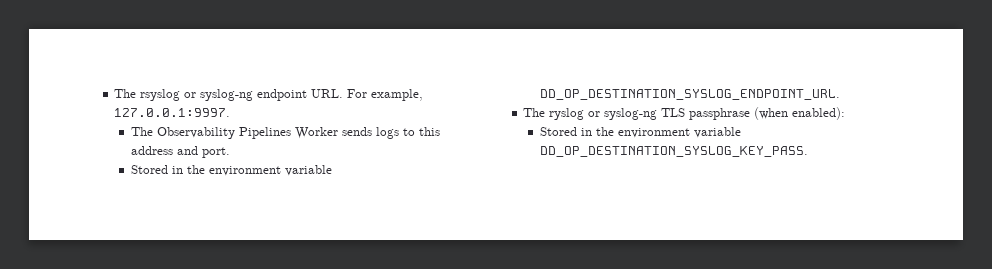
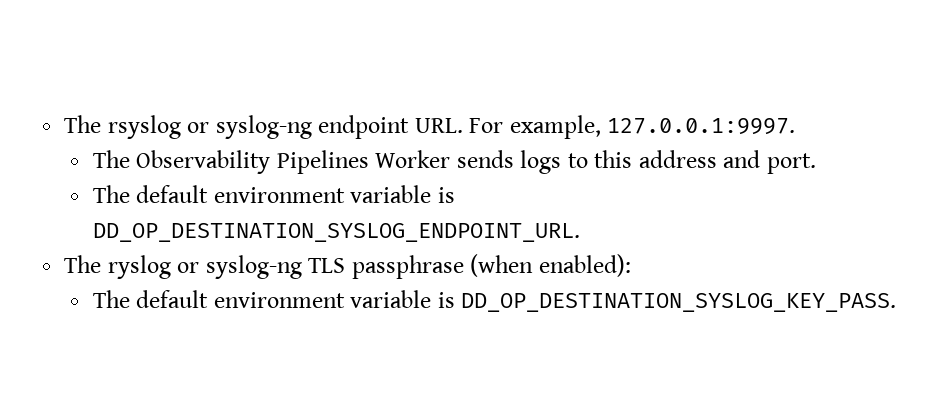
[130,165,332,176] Stored in the environment variable -> [92,185,455,203] The default environment variable is
[539,127,741,138] Stored in the environment variable -> [92,290,455,308] The default environment variable is

